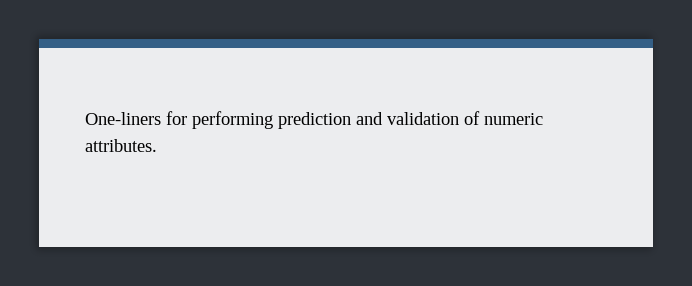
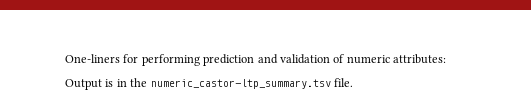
[85,139,157,152] attributes. -> [393,54,446,64] [65,78,353,90] attributes: // Output is in the numeric_castor-ltp_summary.tsv file.

